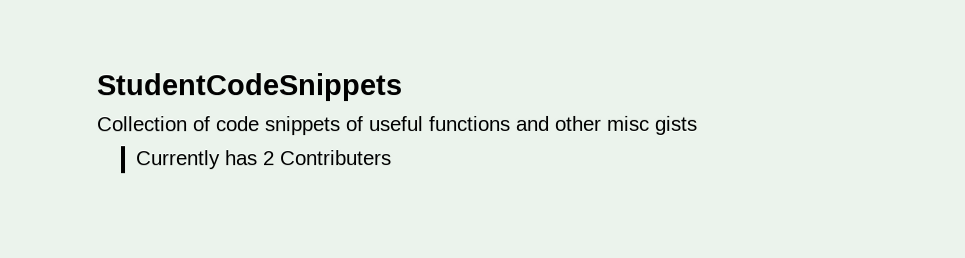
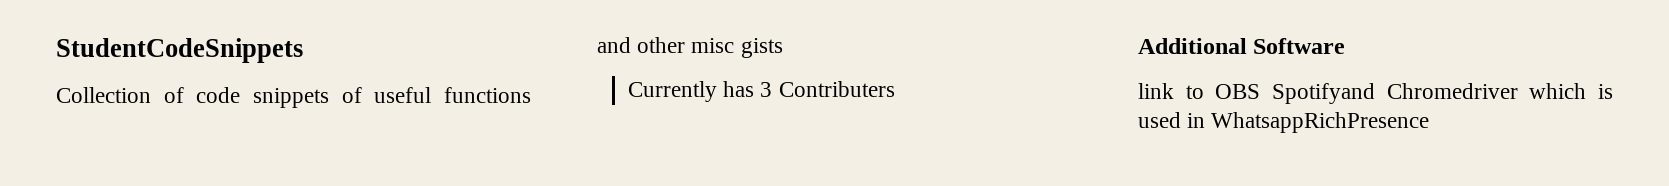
[262,151,275,166] 2 -> [760,82,773,97] 3
(392, 158) none -> [1138,38,1346,54] [1138,83,1613,104] [1138,112,1430,133] // Additional Software // link to OBS Spotifyand Chromedriver which is used in WhatsappRichPresence

